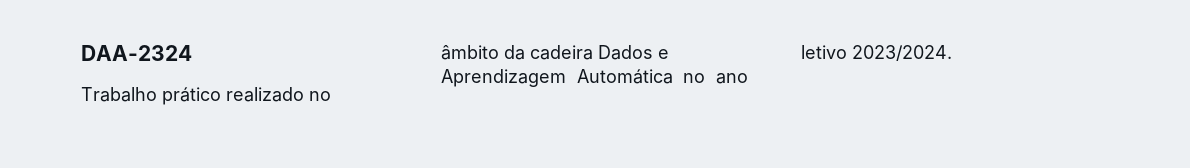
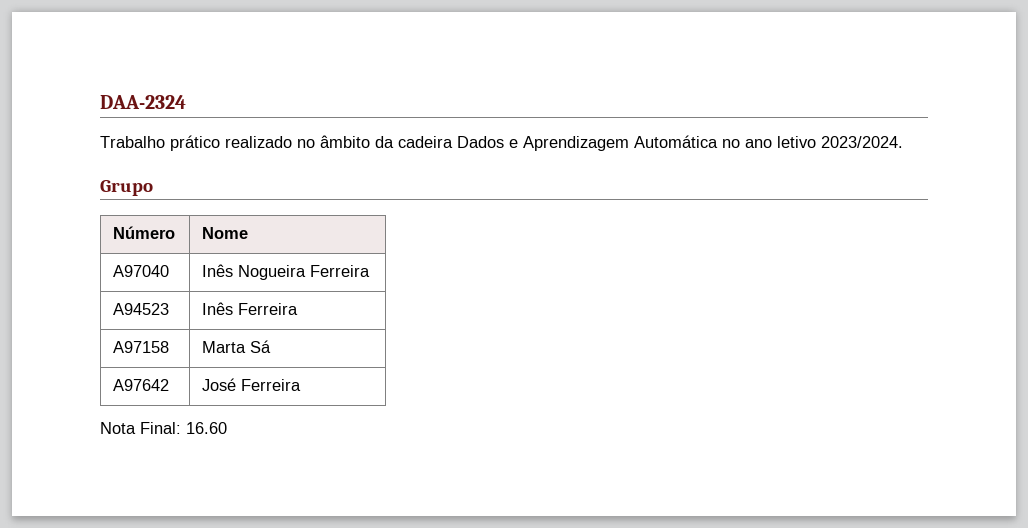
(952, 53) none -> [100,180,153,196] [113,226,176,239] [202,227,249,239] [113,265,170,277] [202,264,371,280] [113,303,170,315] [202,302,299,315] [113,341,170,353] [202,340,272,353] [113,379,170,391] [202,378,302,391] [100,422,227,434] // Grupo // Número | Nome // A97040 | Inês Nogueira Ferreira // A94523 | Inês Ferreira // A97158 | Marta Sá // A97642 | José Ferreira // Nota Final: 16.60

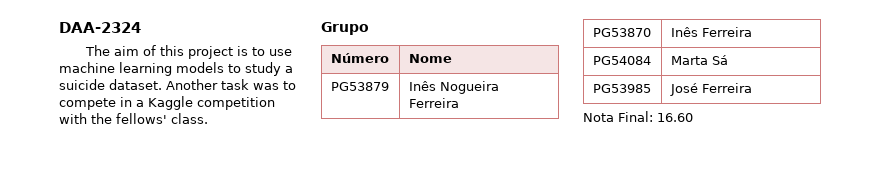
[100,135,903,151] Trabalho prático realizado no âmbito da cadeira Dados e Aprendizagem Automática no ano letivo 2023/2024. -> [85,45,293,59] [59,62,293,76] [59,79,296,90] [59,96,275,110] [59,113,208,124] The aim of this project is to use machine learning models to study a suicide dataset. Another task was to compete in a Kaggle competition with the fellows' class.
[113,265,170,277] A97040 -> [330,82,389,91] PG53879
[113,303,170,315] A94523 -> [592,28,651,37] PG53870
[113,341,170,353] A97158 -> [592,56,651,65] PG54084
[113,379,170,391] A97642 -> [592,84,651,93] PG53985

